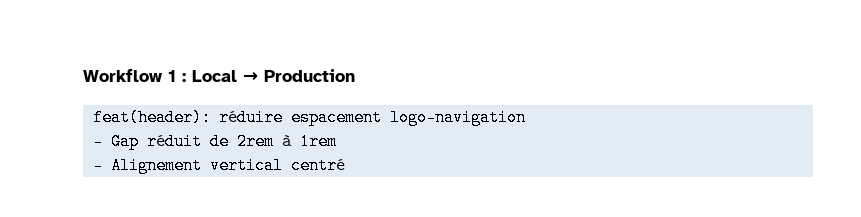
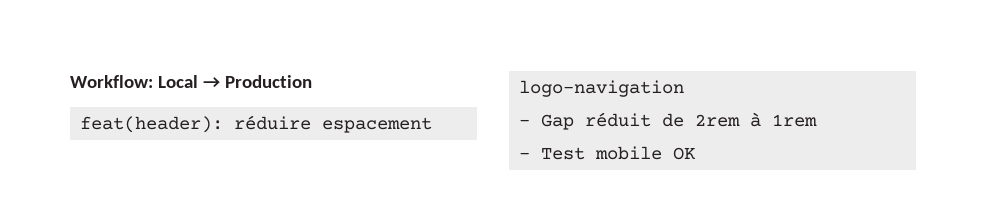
[83,69,186,82] Workflow 1 : -> [70,75,153,88] Workflow:
[110,157,345,174] Alignement vertical centré -> [541,146,697,160] Test mobile OK

